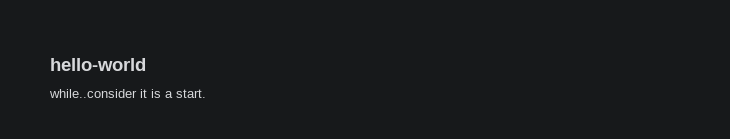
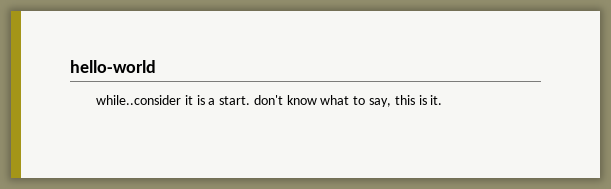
(206, 93) none -> [253,95,443,107] don't know what to say, this is it.

